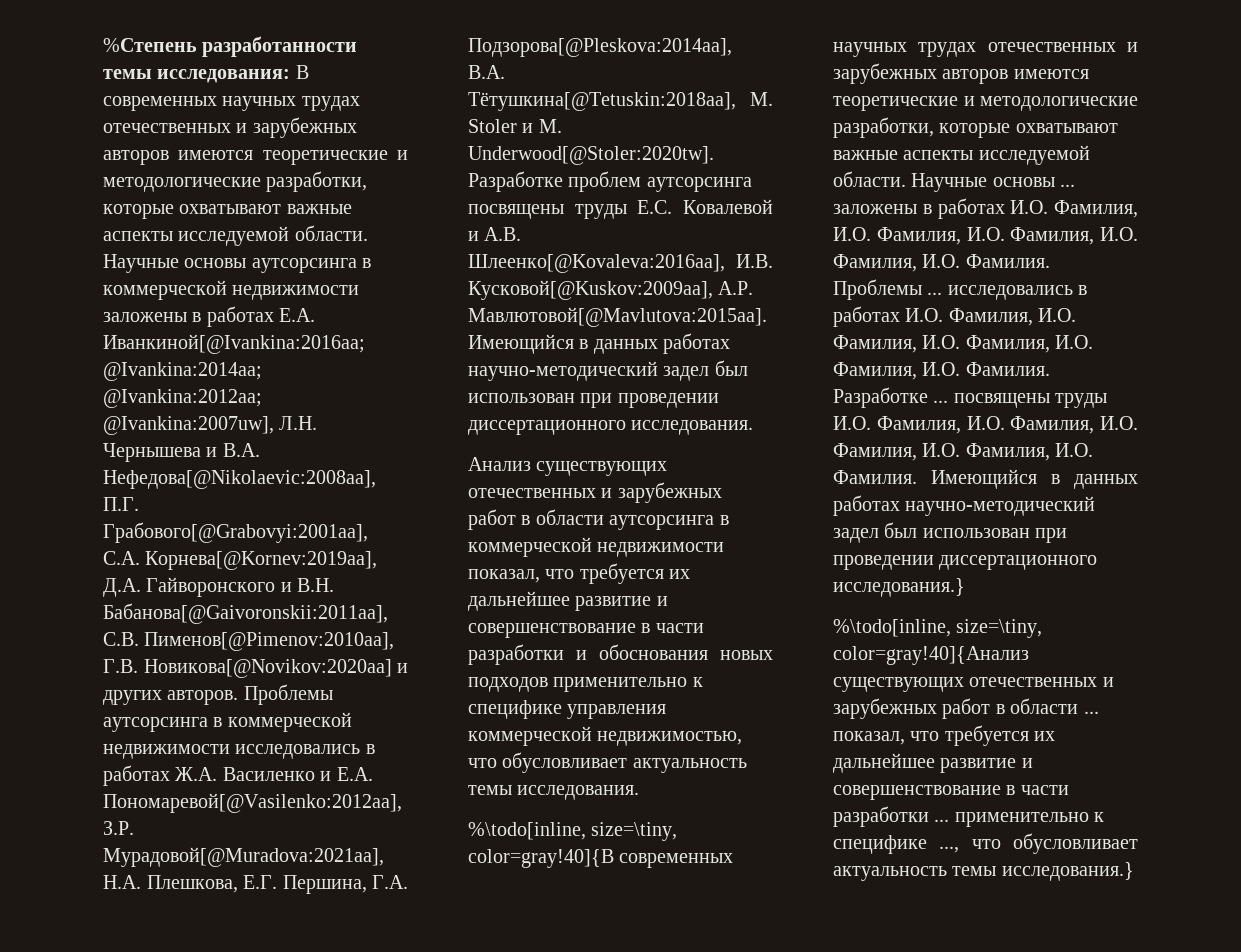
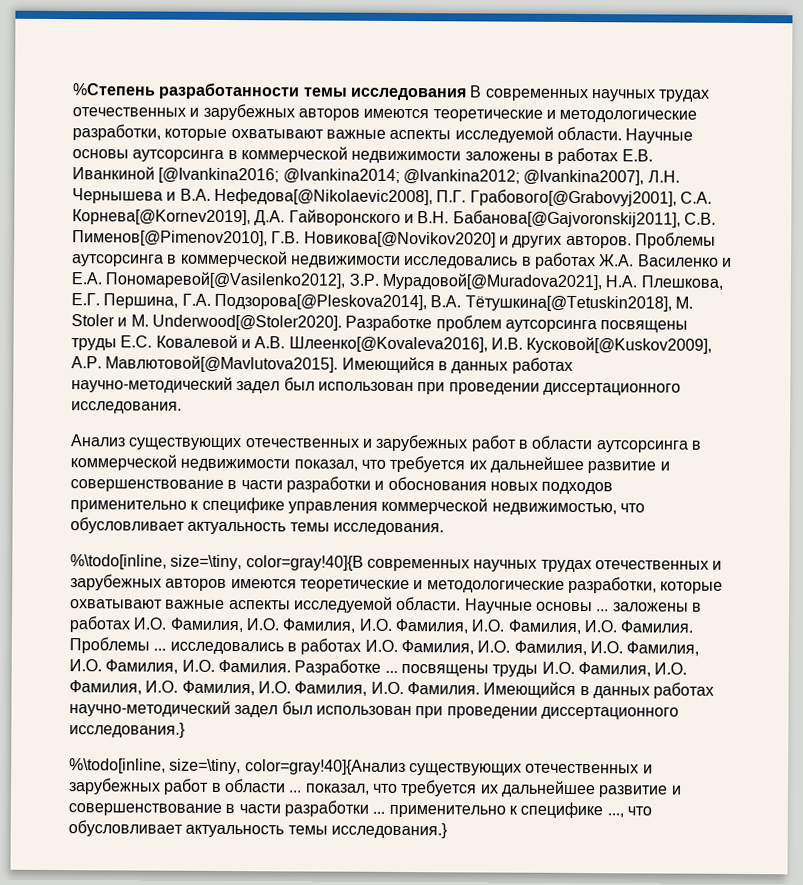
[157,69,291,83] исследования: -> [349,87,467,101] исследования
[279,308,316,322] [103,334,365,354] [103,362,262,381] [103,389,262,408] [103,416,318,435] [103,443,260,462] [103,470,376,489] [103,497,139,511] [103,522,368,543] [103,551,378,570] [103,577,335,597] [103,603,388,624] [103,632,395,651] [103,659,392,678] Е.А. Иванкиной[@Ivankina:2016aa; @Ivankina:2014aa; @Ivankina:2012aa; @Ivankina:2007uw], Л.Н. Чернышева и В.А. Нефедова[@Nikolaevic:2008aa], П.Г. Грабового[@Grabovyi:2001aa], С.А. Корнева[@Kornev:2019aa], Д.А. Гайворонского и В.Н. Бабанова[@Gaivoronskii:2011aa], С.В. Пименов[@Pimenov:2010aa], Г.В. Новикова[@Novikov:2020aa] -> [621,149,653,162] [72,166,680,186] [72,187,712,207] [72,209,716,228] [72,230,496,248] Е.В. Иванкиной [@Ivankina2016; @Ivankina2014; @Ivankina2012; @Ivankina2007], Л.Н. Чернышева и В.А. Нефедова[@Nikolaevic2008], П.Г. Грабового[@Grabovyj2001], С.А. Корнева[@Kornev2019], Д.А. Гайворонского и В.Н. Бабанова[@Gajvoronskij2011], С.В. Пименов[@Pimenov2010], Г.В. Новикова[@Novikov2020]
[103,793,402,813] [103,821,134,835] [103,847,384,867] Пономаревой[@Vasilenko:2012aa], З.Р. Мурадовой[@Muradova:2021aa], -> [105,271,602,291] Пономаревой[@Vasilenko2012], З.Р. Мурадовой[@Muradova2021],
[468,38,732,57] [468,65,505,79] [468,92,736,111] Подзорова[@Pleskova:2014aa], В.А. Тётушкина[@Tetuskin:2018aa], -> [213,293,672,312] Подзорова[@Pleskova2014], В.А. Тётушкина[@Tetuskin2018],
[468,146,714,165] Underwood[@Stoler:2020tw]. -> [151,314,342,331] Underwood[@Stoler2020].
[468,254,773,273] [468,280,754,300] [468,307,767,327] Шлеенко[@Kovaleva:2016aa], И.В. Кусковой[@Kuskov:2009aa], А.Р. Мавлютовой[@Mavlutova:2015aa]. -> [288,336,713,354] [71,355,339,373] Шлеенко[@Kovaleva2016], И.В. Кусковой[@Kuskov2009], А.Р. Мавлютовой[@Mavlutova2015].

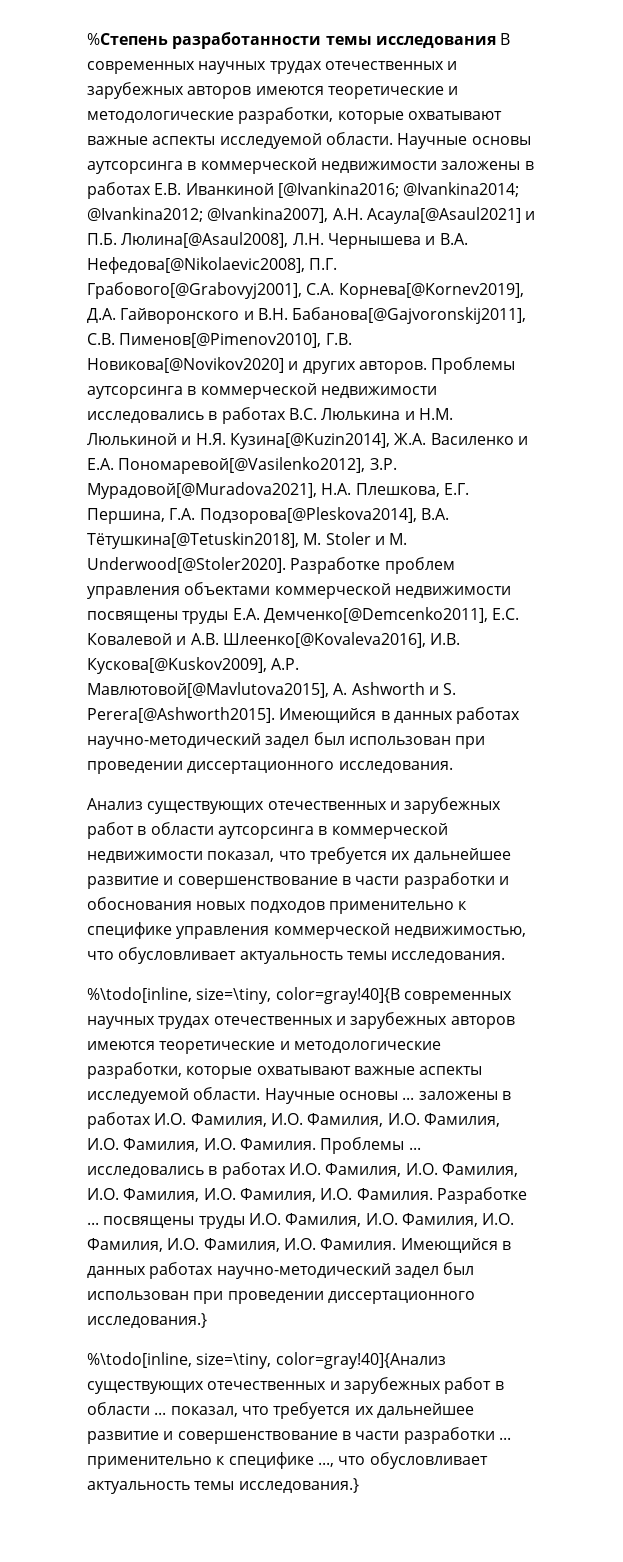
(645, 177) none -> [332,207,536,224] [87,232,289,248] А.Н. Асаула[@Asaul2021] и П.Б. Люлина[@Asaul2008],
(596, 261) none -> [288,408,453,421] [87,433,390,449] В.С. Люлькина и Н.М. Люлькиной и Н.Я. Кузина[@Kuzin2014],
[504,319,689,333] [71,338,117,351] аутсорсинга посвящены труды -> [87,582,511,599] [87,607,488,624] управления объектами коммерческой недвижимости посвящены труды Е.А. Демченко[@Demcenko2011],
[526,336,713,354] [71,355,339,373] Кусковой[@Kuskov2009], А.Р. Мавлютовой[@Mavlutova2015]. -> [87,657,300,674] [87,682,457,698] [87,707,275,723] Кускова[@Kuskov2009], А.Р. Мавлютовой[@Mavlutova2015], A. Ashworth и S. Perera[@Ashworth2015].

